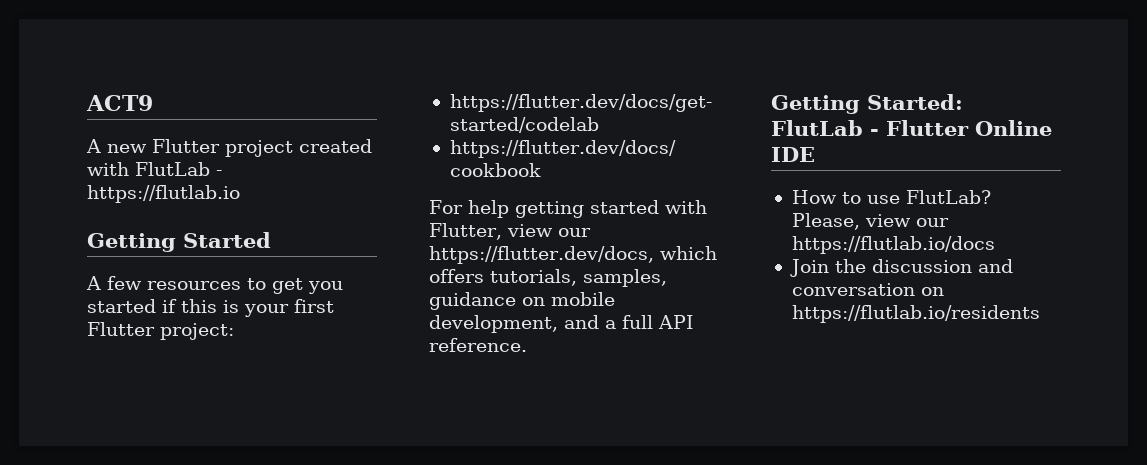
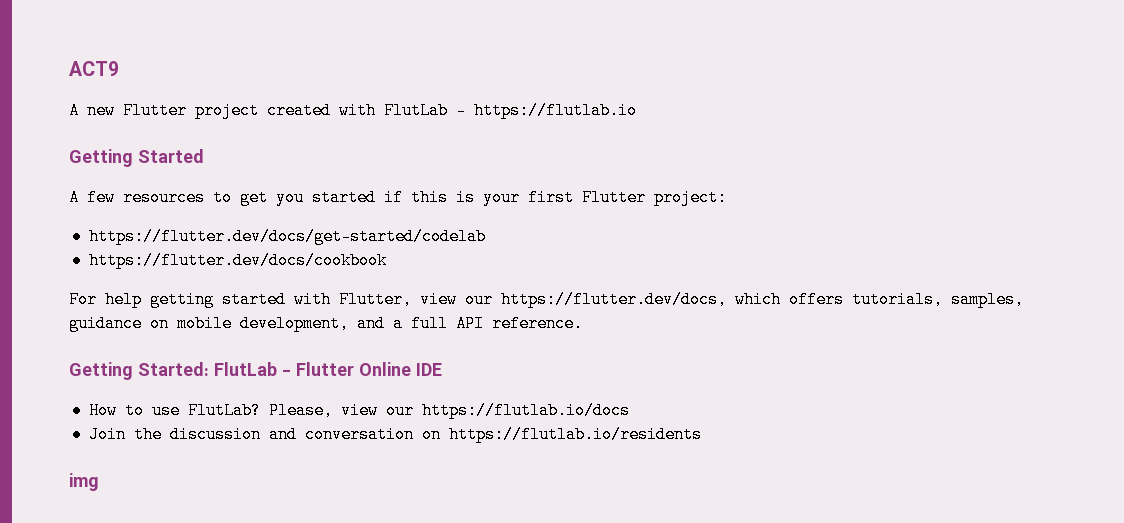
(1040, 314) none -> [69,473,99,491] // img

